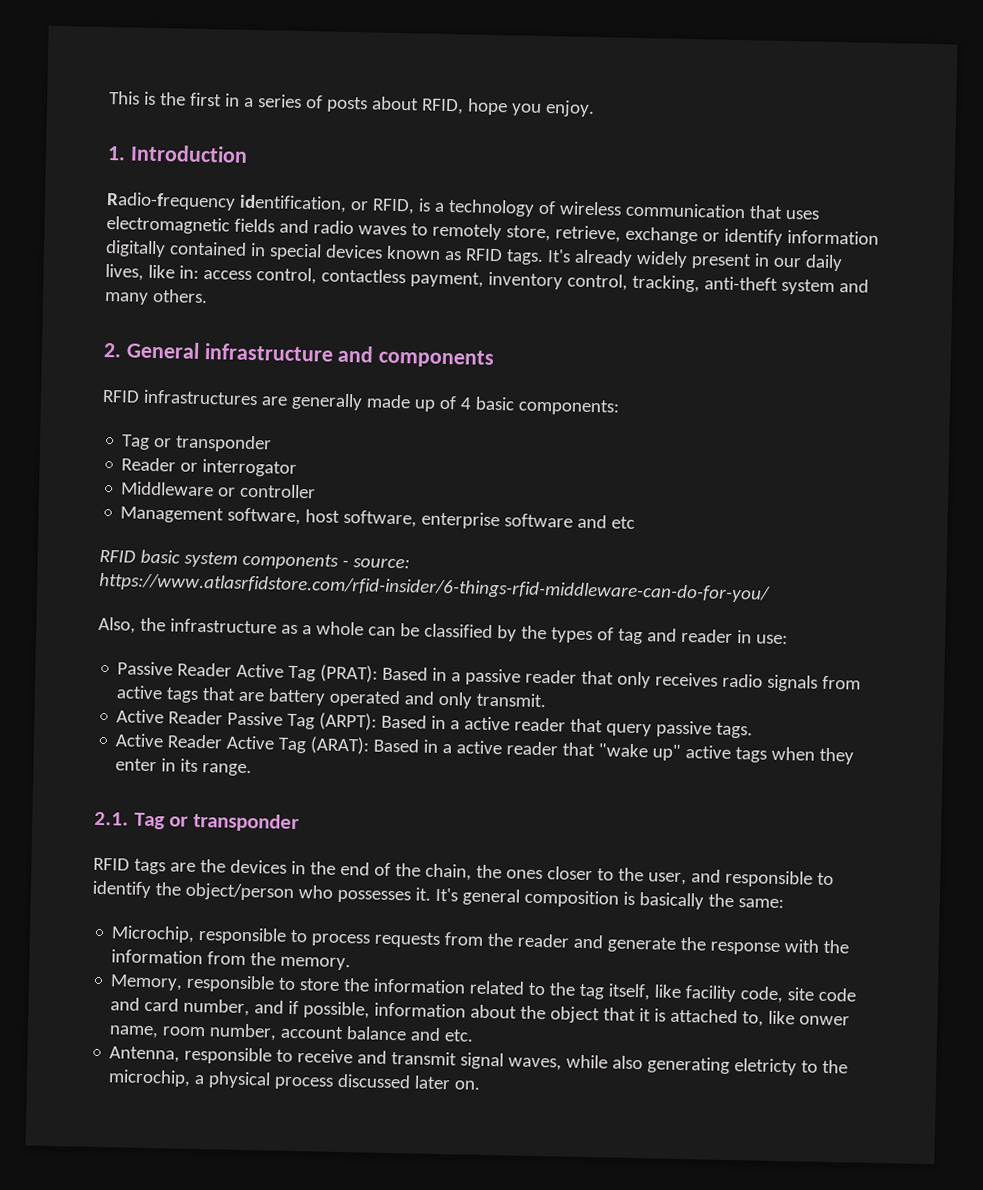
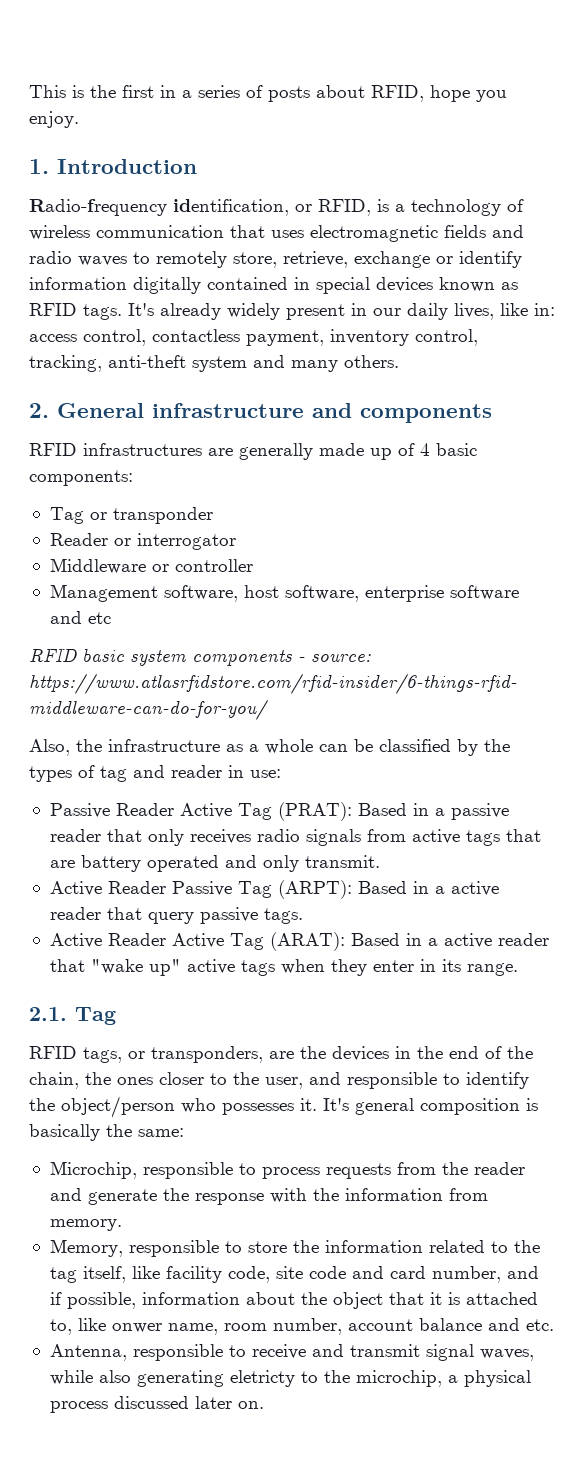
[169,812,300,833] [93,857,166,875] or transponder // RFID tags -> [29,1046,263,1063] // RFID tags, or transponders,
[250,952,277,966] the -> (488, 1194) none

